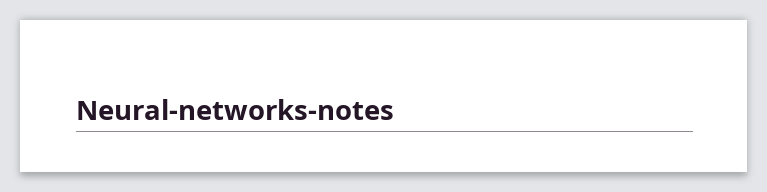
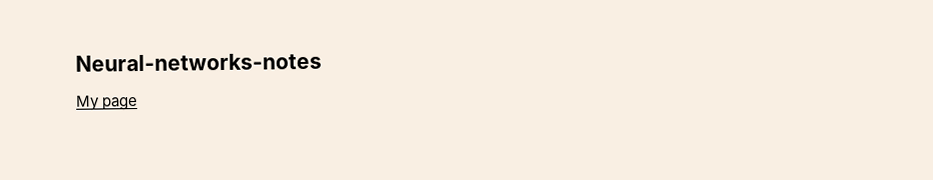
(394, 109) none -> [76,95,139,111] // My page

